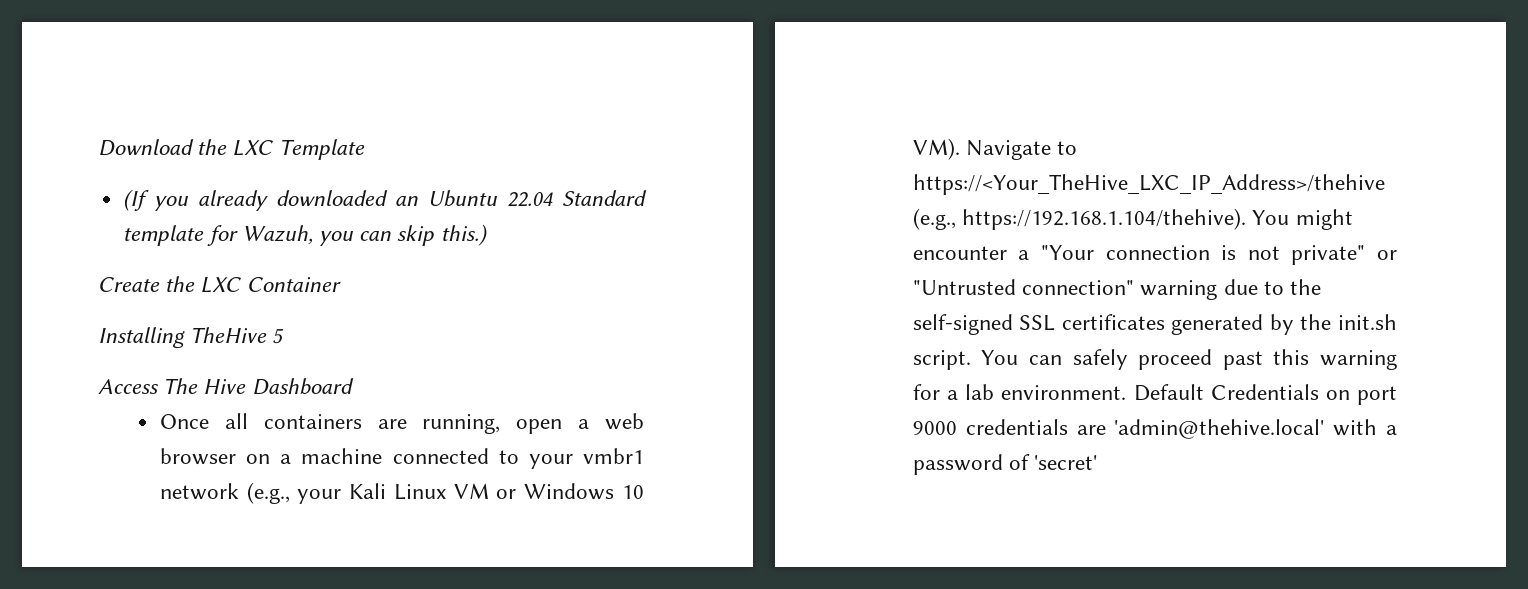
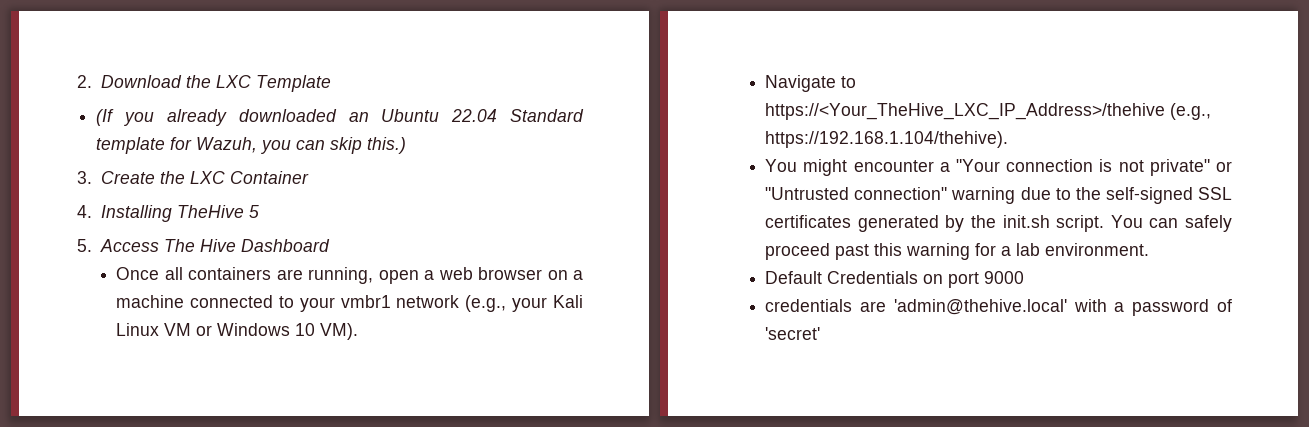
(98, 147) none -> [77,75,92,88] 2.
(488, 235) none -> [77,171,92,184] 3.
(341, 284) none -> [77,205,92,218] 4.
(285, 336) none -> [77,239,92,252] 5.
(960, 149) none -> (359, 331) //
(1247, 219) none -> (1009, 139) //
(1127, 392) none -> (1150, 249) //
(957, 428) none -> (1025, 277) //

